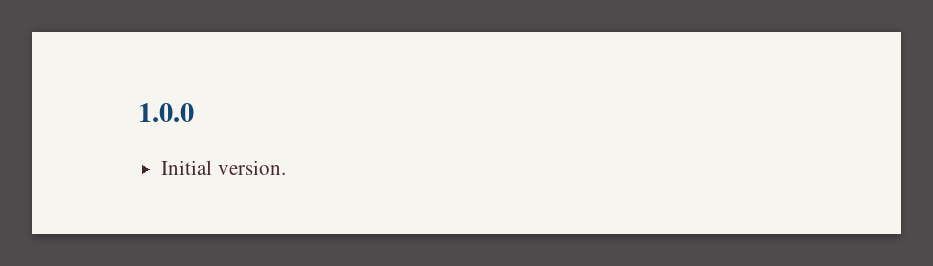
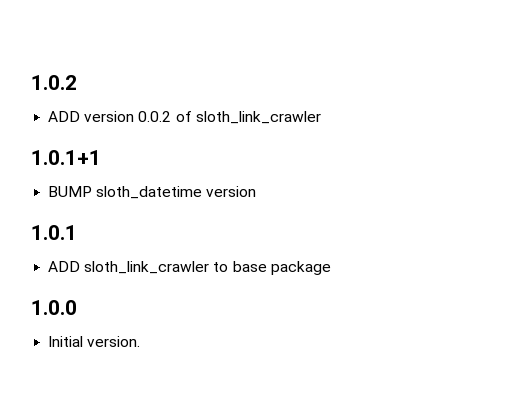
(138, 112) none -> [31,75,77,90] [48,111,321,124] [31,150,101,165] [48,186,257,199] [31,225,77,240] [48,261,331,275] 1.0.2 // ADD version 0.0.2 of sloth_link_crawler // 1.0.1+1 // BUMP sloth_datetime version // 1.0.1 // ADD sloth_link_crawler to base package //

